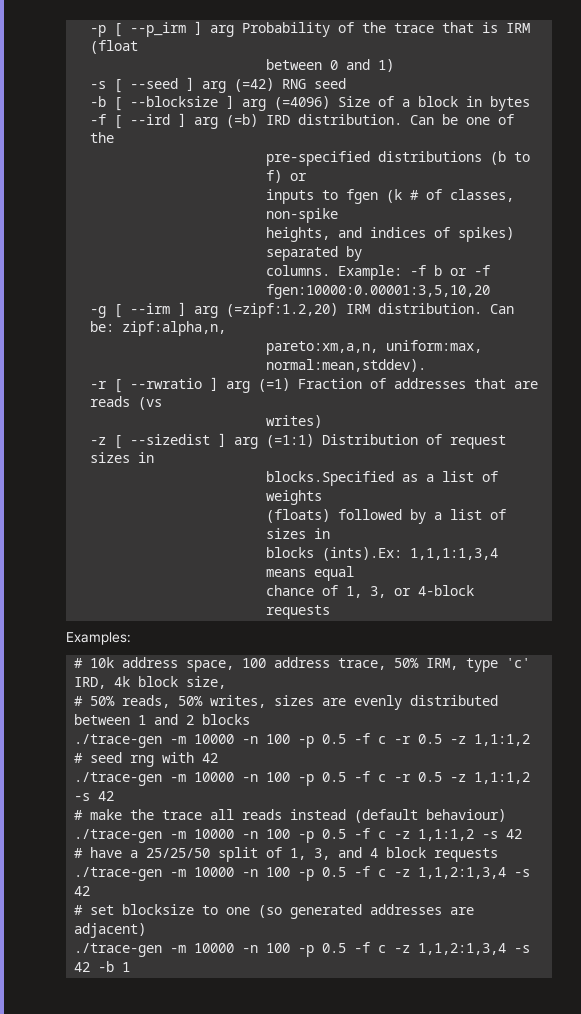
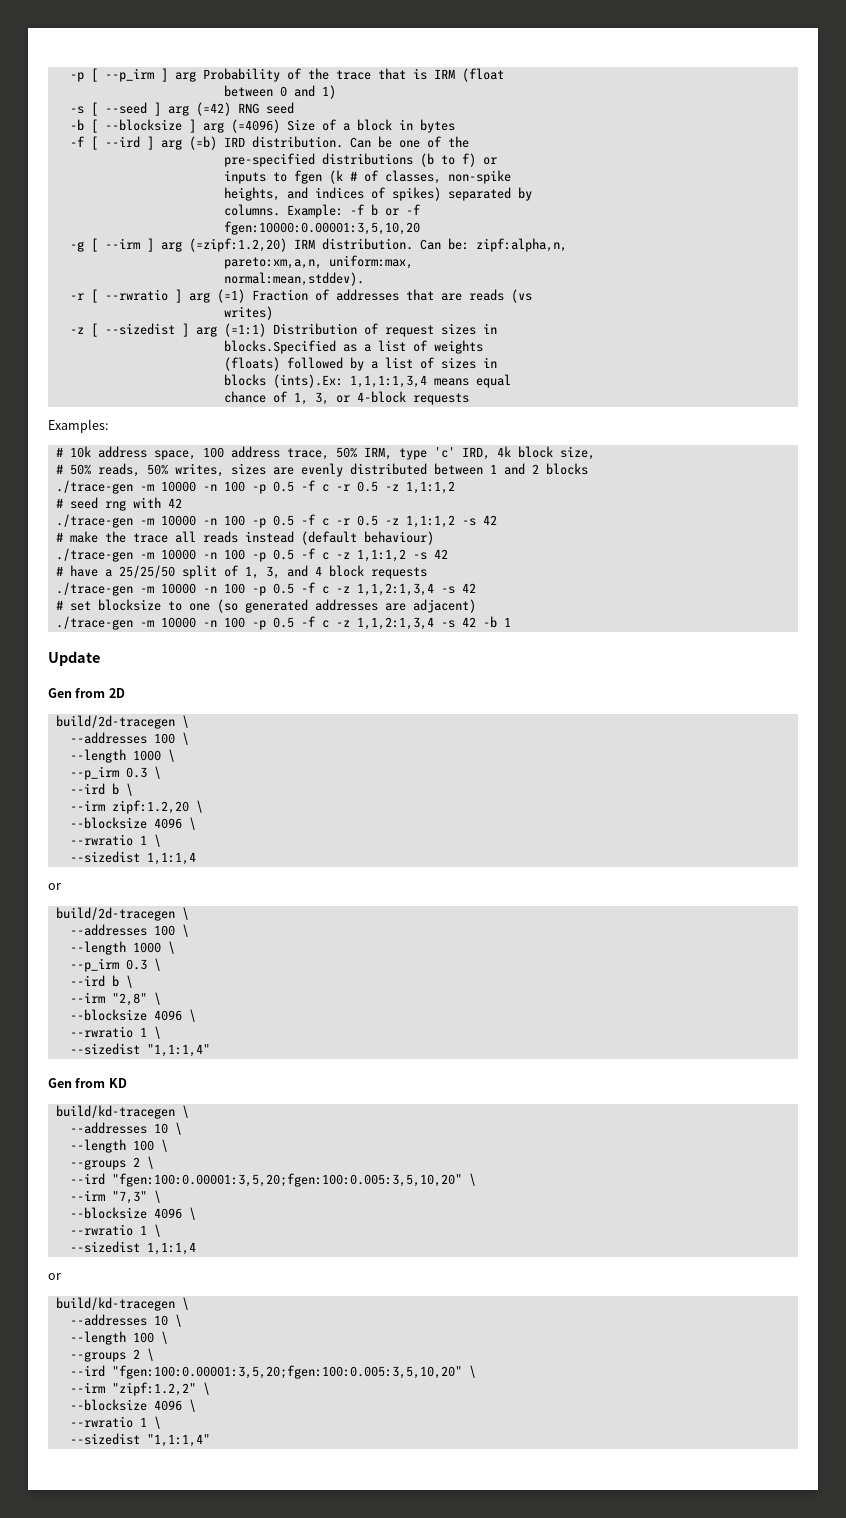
(131, 967) none -> [48,651,100,666] [48,688,125,698] [55,715,189,729] [69,732,189,745] [69,749,175,763] [69,766,161,780] [69,783,133,796] [69,800,203,814] [69,817,196,830] [69,834,161,847] [69,851,196,865] [48,883,61,890] [55,907,189,921] [69,924,189,937] [69,941,175,955] [69,958,161,972] [69,975,133,988] [69,992,161,1006] [69,1009,196,1022] [69,1026,161,1039] [69,1043,210,1057] [48,1078,127,1088] [55,1105,189,1119] [69,1122,182,1135] [69,1139,168,1153] [69,1156,154,1170] [69,1173,476,1187] [69,1190,161,1204] [69,1207,196,1220] [69,1224,161,1237] [69,1241,196,1255] [48,1273,61,1280] [55,1297,189,1311] [69,1314,182,1327] [69,1331,168,1345] [69,1348,154,1362] [69,1365,476,1379] [69,1382,210,1396] [69,1399,196,1412] [69,1416,161,1429] [69,1433,210,1447] // Update // Gen from 2D // build/2d-tracegen \ // --addresses 100 \ // --length 1000 \ // --p_irm 0.3 \ // --ird b \ // --irm zipf:1.2,20 \ // --blocksize 4096 \ // --rwratio 1 \ // --sizedist 1,1:1,4 // or // build/2d-tracegen \ // --addresses 100 \ // --length 1000 \ // --p_irm 0.3 \ // --ird b \ // --irm "2,8" \ // --blocksize 4096 \ // --rwratio 1 \ // --sizedist "1,1:1,4" // Gen from KD // build/kd-tracegen \ // --addresses 10 \ // --length 100 \ // --groups 2 \ // --ird "fgen:100:0.00001:3,5,20;fgen:100:0.005:3,5,10,20" \ // --irm "7,3" \ // --blocksize 4096 \ // --rwratio 1 \ // --sizedist 1,1:1,4 // or // build/kd-tracegen \ // --addresses 10 \ // --length 100 \ // --groups 2 \ // --ird "fgen:100:0.00001:3,5,20;fgen:100:0.005:3,5,10,20" \ // --irm "zipf:1.2,2" \ // --blocksize 4096 \ // --rwratio 1 \ // --sizedist "1,1:1,4"

